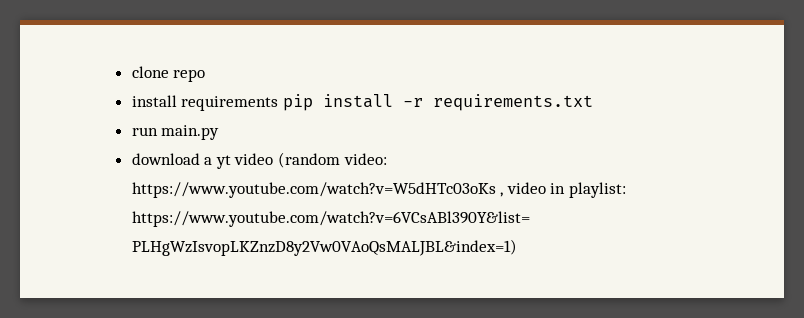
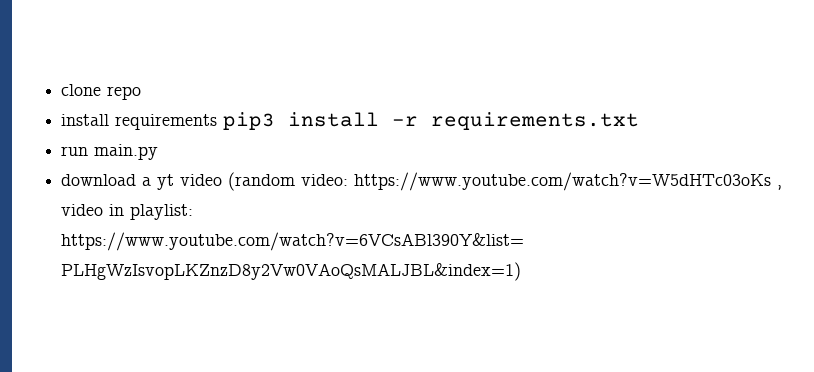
[282,94,313,111] pip -> [223,112,276,130] pip3

